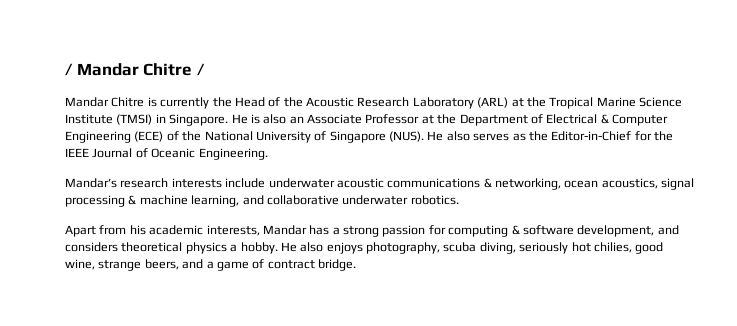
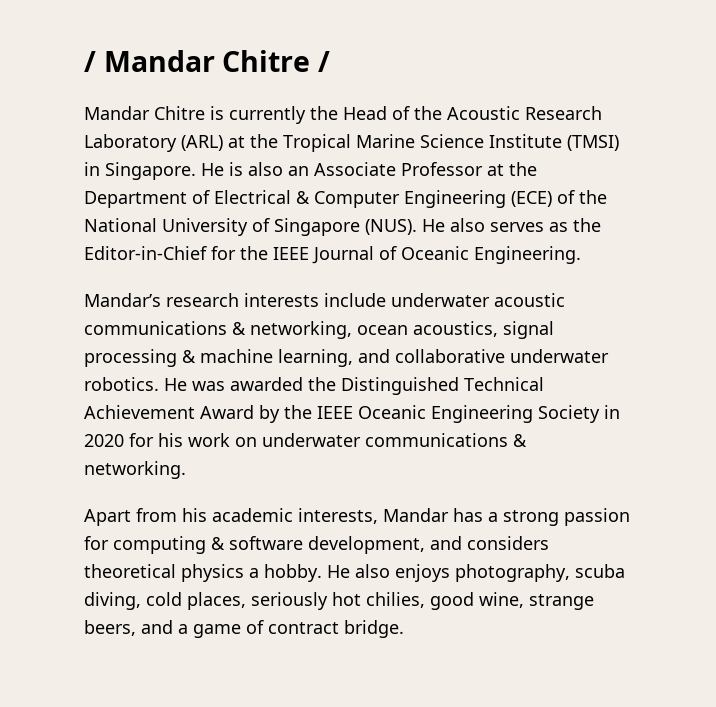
(459, 200) none -> [164,377,544,395] [84,405,620,423] [84,433,527,447] [84,461,186,479] He was awarded the Distinguished Technical Achievement Award by the IEEE Oceanic Engineering Society in 2020 for his work on underwater communications & networking.
(516, 248) none -> [146,592,246,610] cold places,

